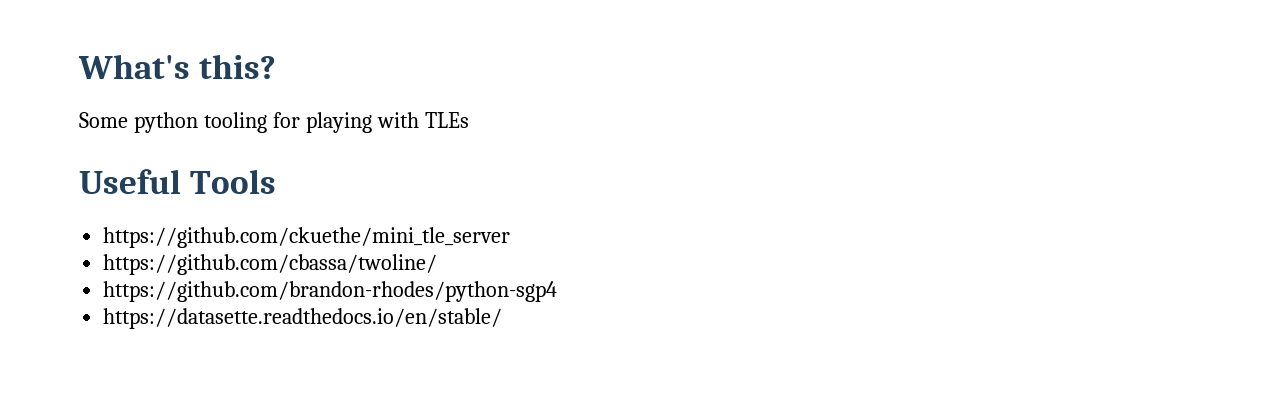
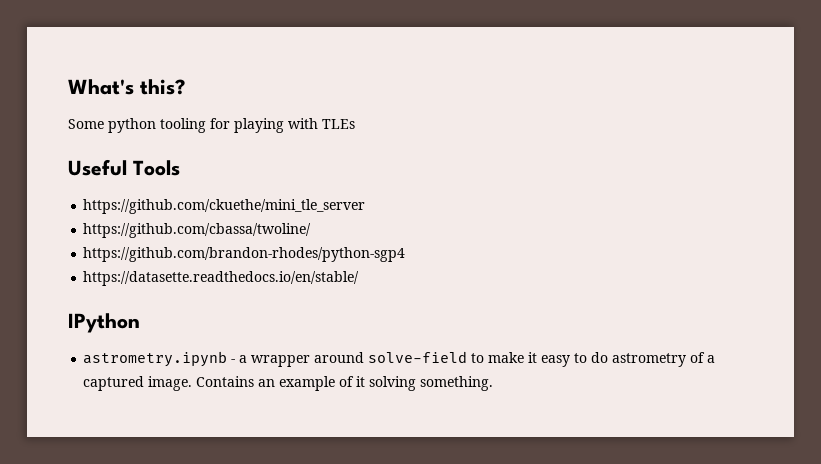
(503, 318) none -> [68,313,140,333] [83,351,716,367] [83,376,494,391] // IPython // astrometry.ipynb - a wrapper around solve-field to make it easy to do astrometry of a captured image. Contains an example of it solving something.

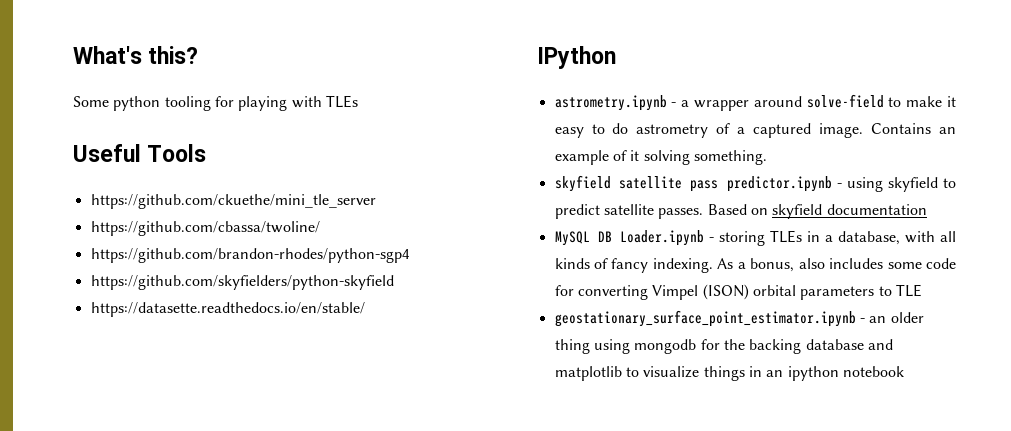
(406, 254) none -> [90,275,394,290] // https://github.com/skyfielders/python-skyfield
(494, 383) none -> [554,175,957,192] [554,204,927,219] [554,230,956,246] [554,258,956,273] [554,284,922,300] [554,310,924,327] [554,339,893,354] [554,366,904,381] // skyfield satellite pass predictor.ipynb - using skyfield to predict satellite passes. Based on skyfield documentation // MySQL DB Loader.ipynb - storing TLEs in a database, with all kinds of fancy indexing. As a bonus, also includes some code for converting Vimpel (ISON) orbital parameters to TLE // geostationary_surface_point_estimator.ipynb - an older thing using mongodb for the backing database and matplotlib to visualize things in an ipython notebook

